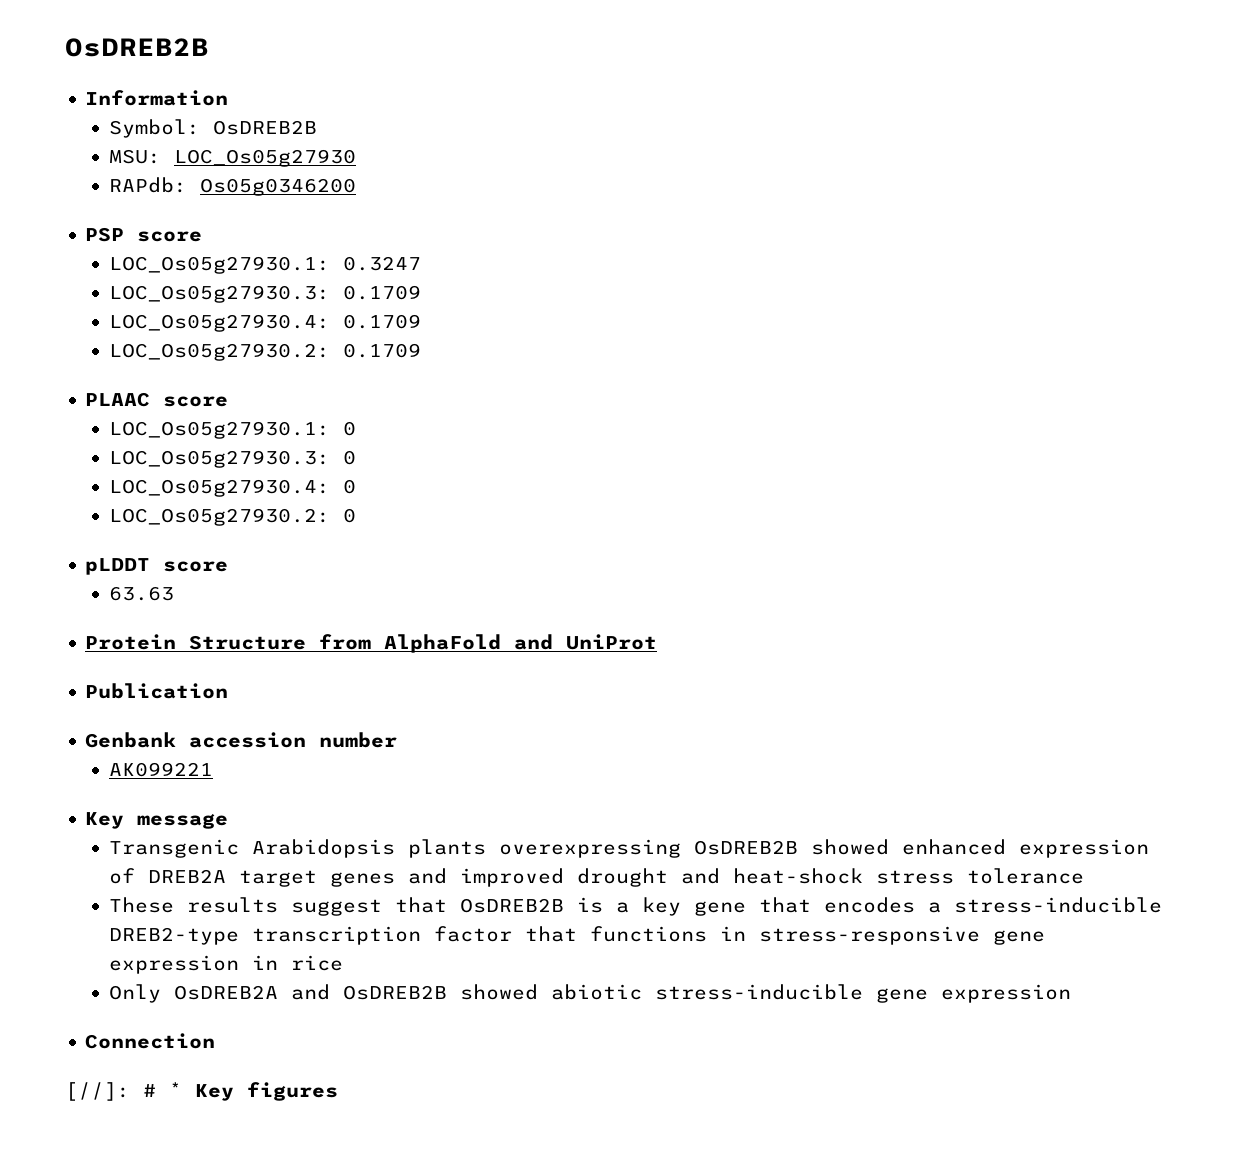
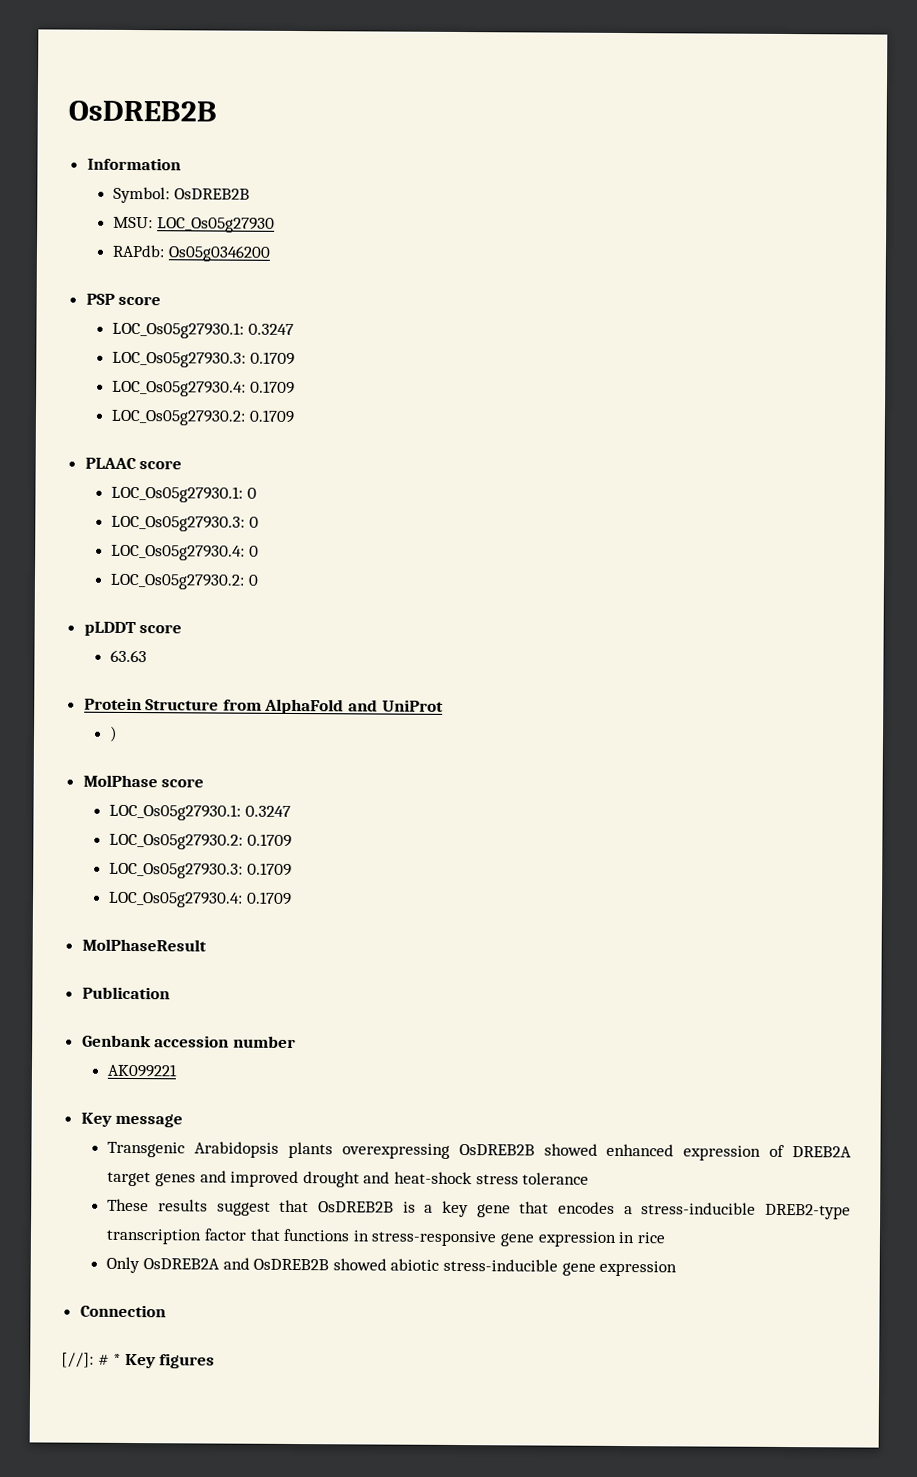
(658, 642) none -> [109,725,119,742] [82,774,205,788] [109,803,292,821] [109,833,293,850] [109,862,293,879] [108,891,293,908] [81,938,207,952] // ) // MolPhase score // LOC_Os05g27930.1: 0.3247 // LOC_Os05g27930.2: 0.1709 // LOC_Os05g27930.3: 0.1709 // LOC_Os05g27930.4: 0.1709 // MolPhaseResult

